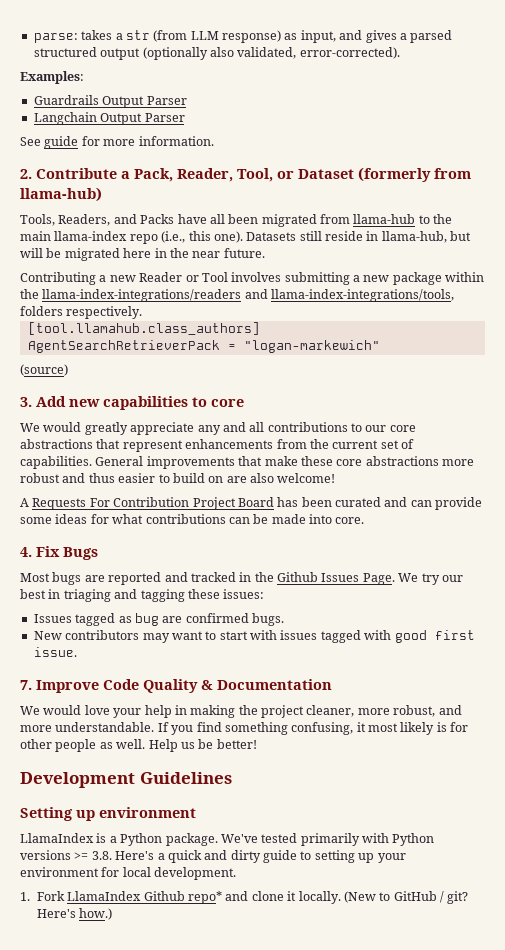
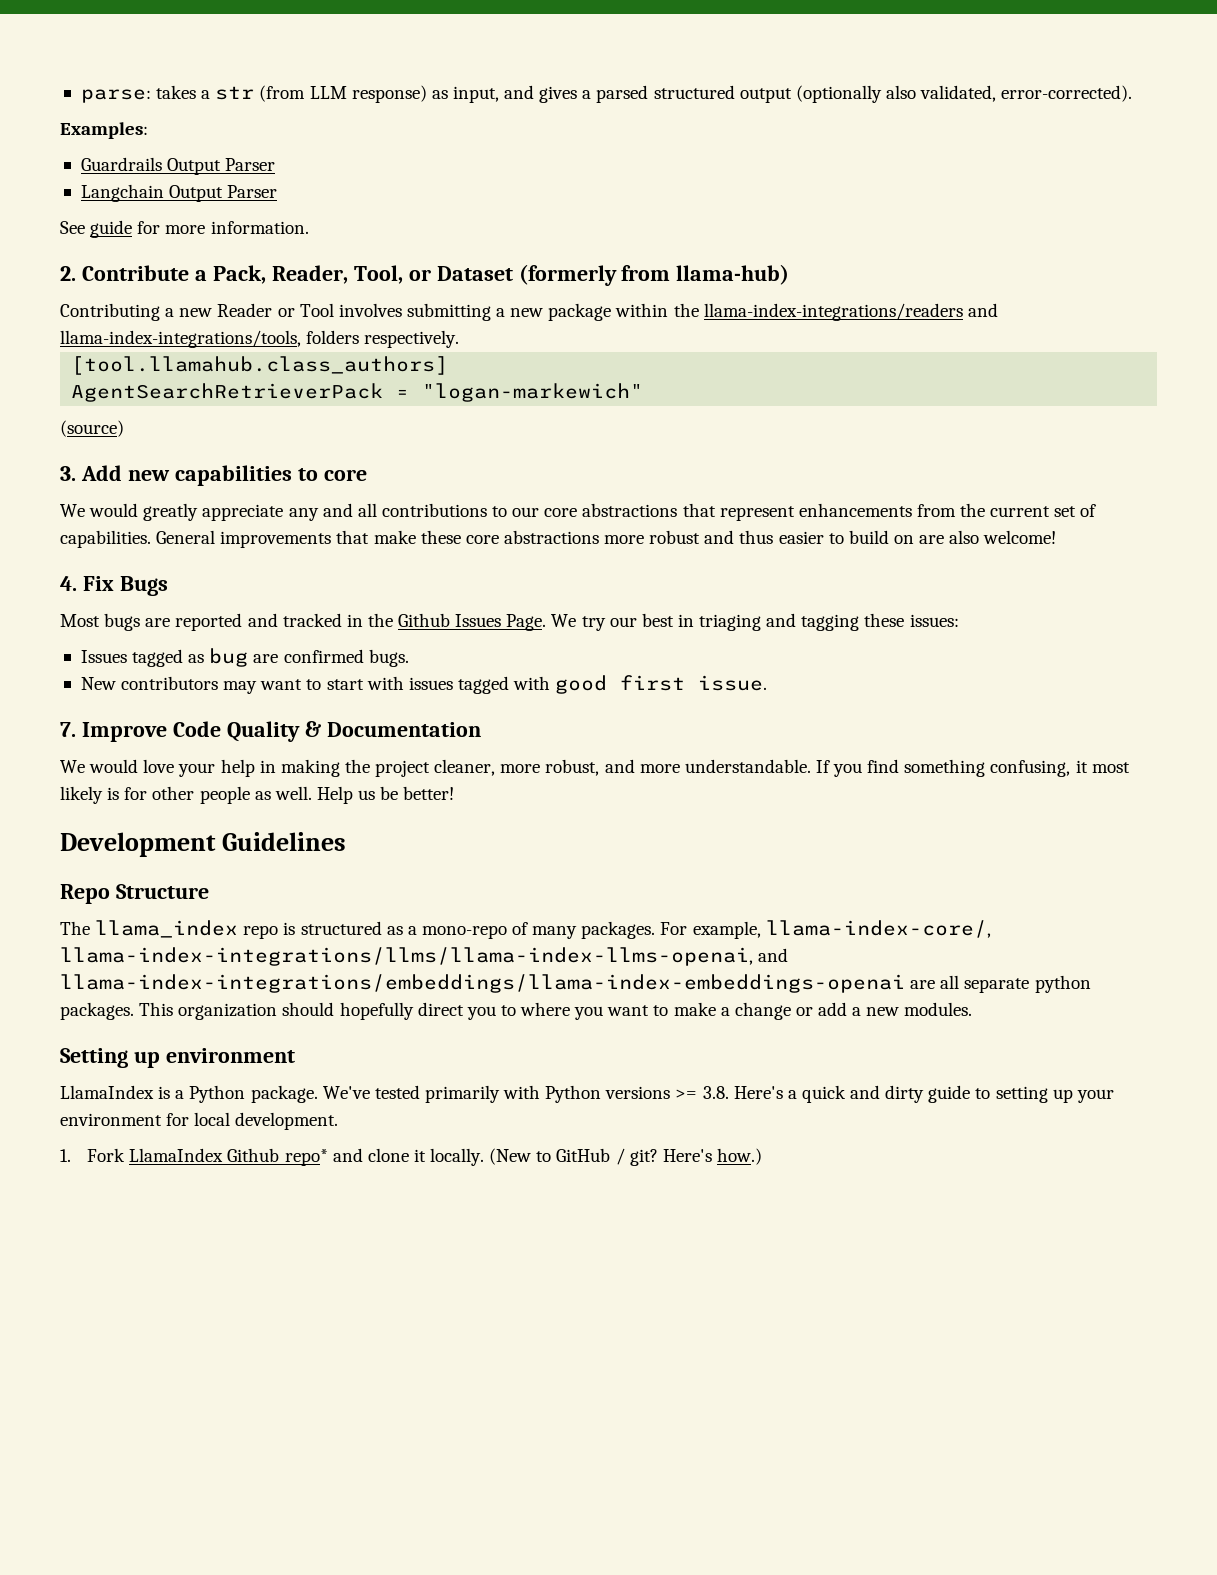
[20,214,453,227] [20,231,472,244] [20,248,265,261] // Tools, Readers, and Packs have all been migrated from llama-hub to the main llama-index repo (i.e., this one). Datasets still reside in llama-hub, but will be migrated here in the near future. -> (790, 274) none
[20,497,483,510] [20,514,365,524] // A Requests For Contribution Project Board has been curated and can provide some ideas for what contributions can be made into core. -> (1057, 537) none
(232, 778) none -> [60,884,209,904] [60,920,991,939] [60,947,789,966] [60,974,1091,993] [60,1002,973,1020] // Repo Structure // The llama_index repo is structured as a mono-repo of many packages. For example, llama-index-core/, llama-index-integrations/llms/llama-index-llms-openai, and llama-index-integrations/embeddings/llama-index-embeddings-openai are all separate python packages. This organization should hopefully direct you to where you want to make a change or add a new modules.

